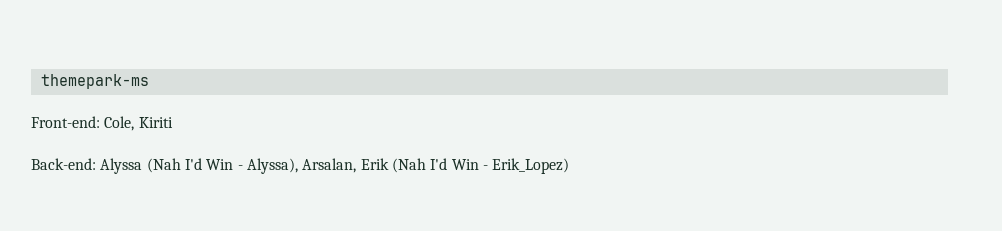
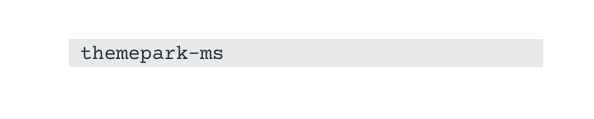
[31,116,173,131] [31,158,570,174] // Front-end: Cole, Kiriti // Back-end: Alyssa (Nah I'd Win - Alyssa), Arsalan, Erik (Nah I'd Win - Erik_Lopez) -> (225, 54) none

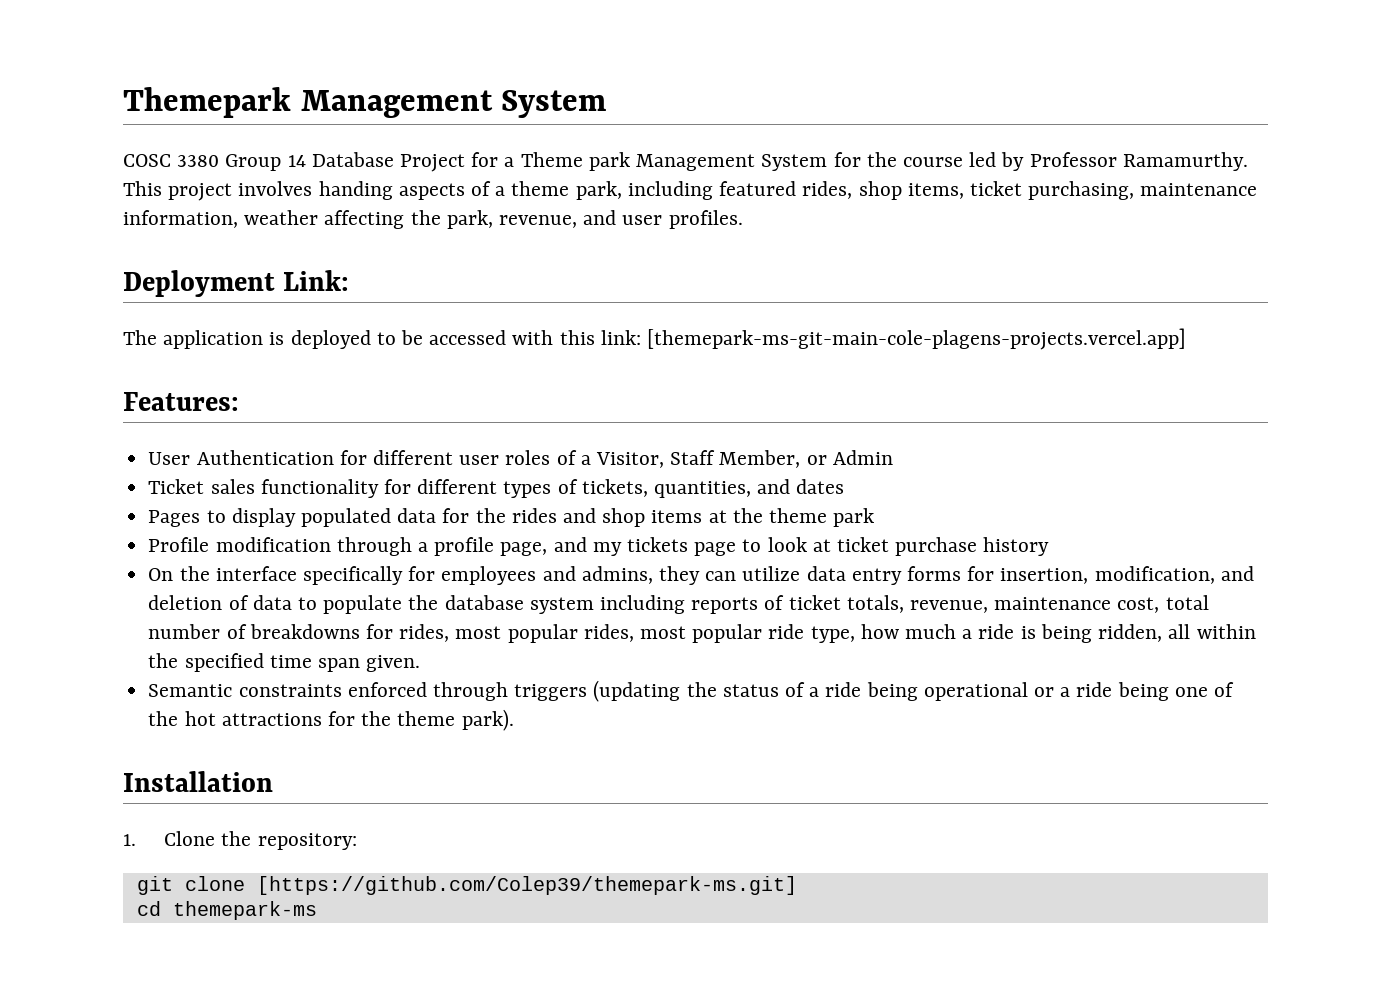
(80, 54) none -> [123,87,607,118] [123,152,1248,172] [123,181,1258,201] [123,210,743,229] [123,270,350,297] [123,328,1187,350] [123,392,239,411] [148,450,893,468] [148,479,845,498] [148,508,875,527] [148,537,1050,556] [148,566,1254,585] [148,595,1209,614] [148,624,1256,643] [148,653,421,672] [148,680,1235,702] [148,709,514,731] [123,771,273,792] [123,831,357,850] [136,876,797,895] [136,901,161,916] Themepark Management System // COSC 3380 Group 14 Database Project for a Theme park Management System for the course led by Professor Ramamurthy. This project involves handing aspects of a theme park, including featured rides, shop items, ticket purchasing, maintenance information, weather affecting the park, revenue, and user profiles. // Deployment Link: // The application is deployed to be accessed with this link: [themepark-ms-git-main-cole-plagens-projects.vercel.app] // Features: // User Authentication for different user roles of a Visitor, Staff Member, or Admin // Ticket sales functionality for different types of tickets, quantities, and dates // Pages to display populated data for the rides and shop items at the theme park // Profile modification through a profile page, and my tickets page to look at ticket purchase history // On the interface specifically for employees and admins, they can utilize data entry forms for insertion, modification, and deletion of data to populate the database system including reports of ticket totals, revenue, maintenance cost, total number of breakdowns for rides, most popular rides, most popular ride type, how much a ride is being ridden, all within the specified time span given. // Semantic constraints enforced through triggers (updating the status of a ride being operational or a ride being one of the hot attractions for the theme park). // Installation // 1. Clone the repository: // git clone [https://github.com/Colep39/themepark-ms.git] // cd

